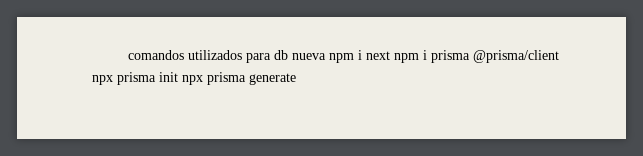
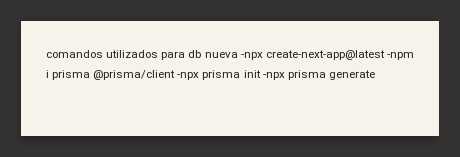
[328,50,419,63] npm i next npm -> [240,50,414,60] -npx create-next-app@latest -npm
[92,75,113,85] npx -> [177,72,200,80] -npx
[182,75,203,85] npx -> [262,72,285,80] -npx

